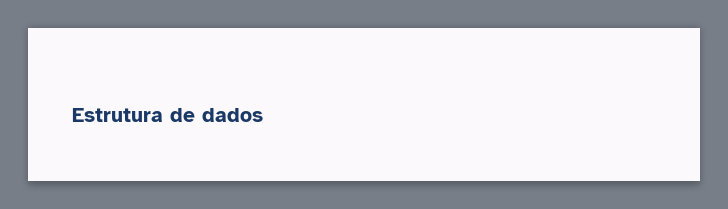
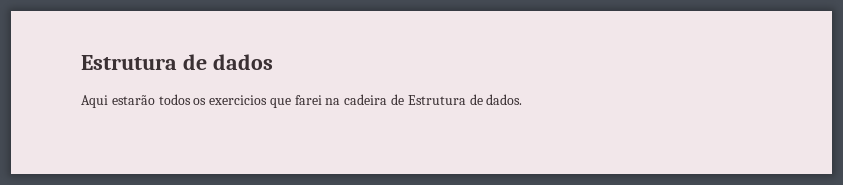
(263, 115) none -> [81,94,523,108] // Aqui estarão todos os exercicios que farei na cadeira de Estrutura de dados.

